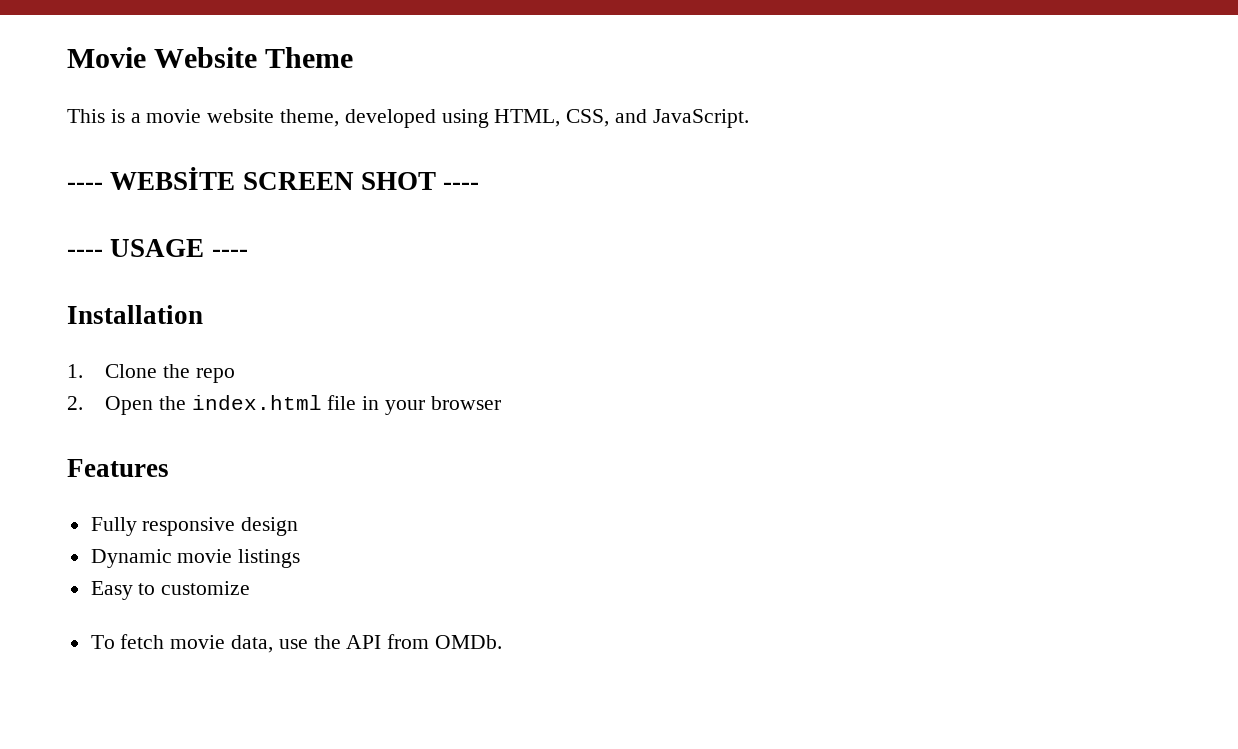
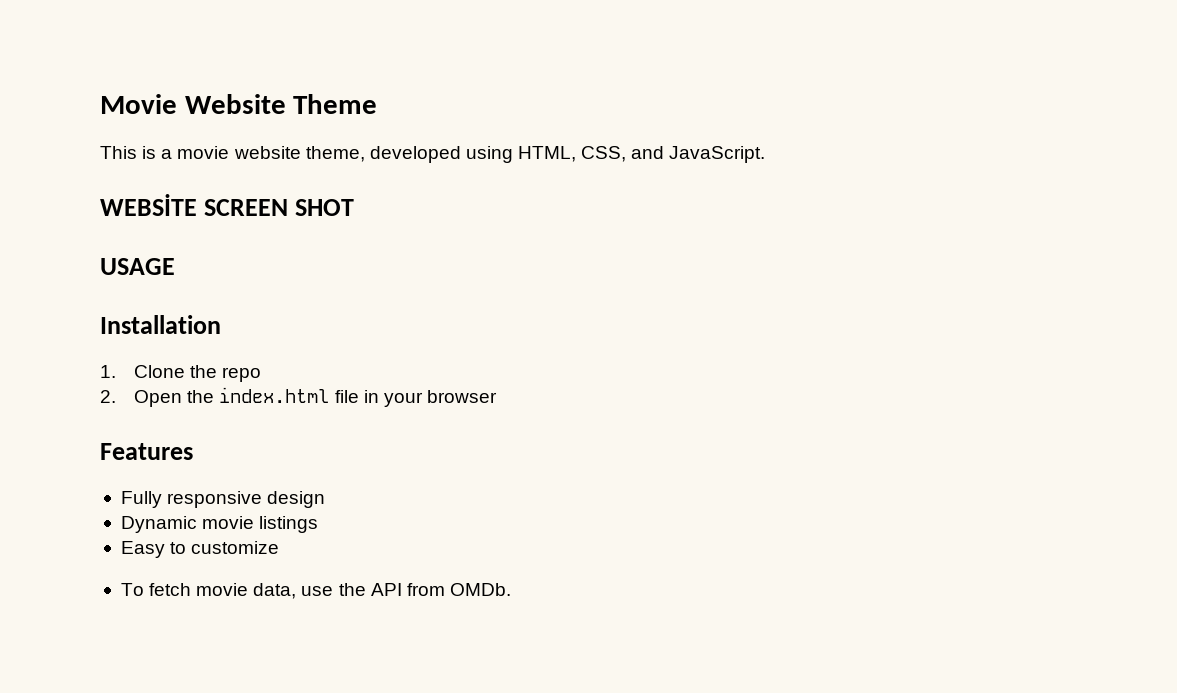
[67,182,103,190] ---- -> (766, 154) none
[443,182,480,190] [67,249,103,257] ---- // ---- -> (354, 207) //
[211,249,248,257] ---- -> (175, 266) none

